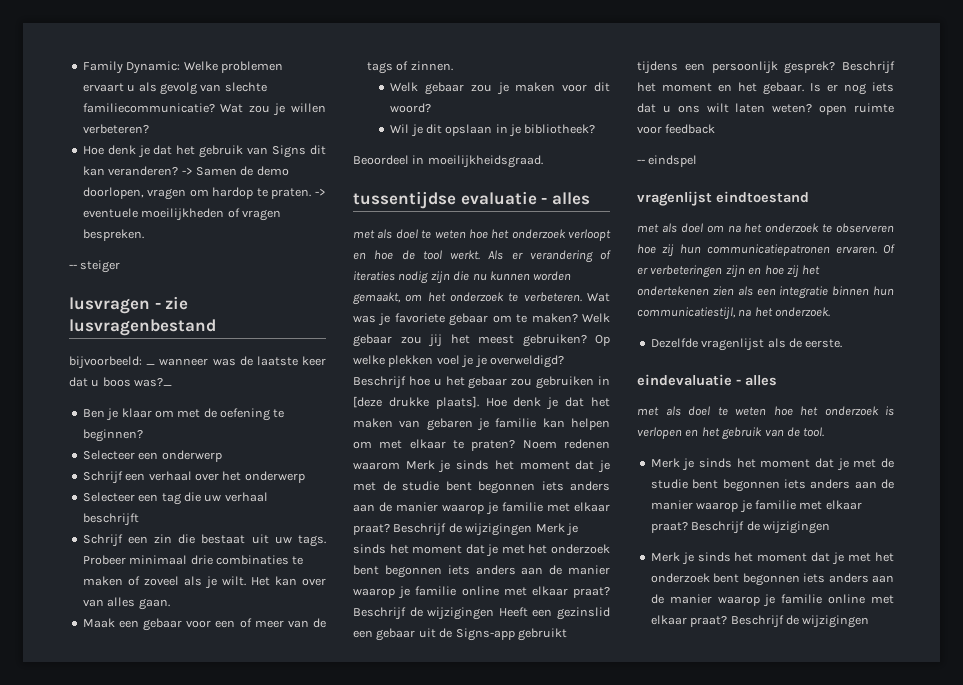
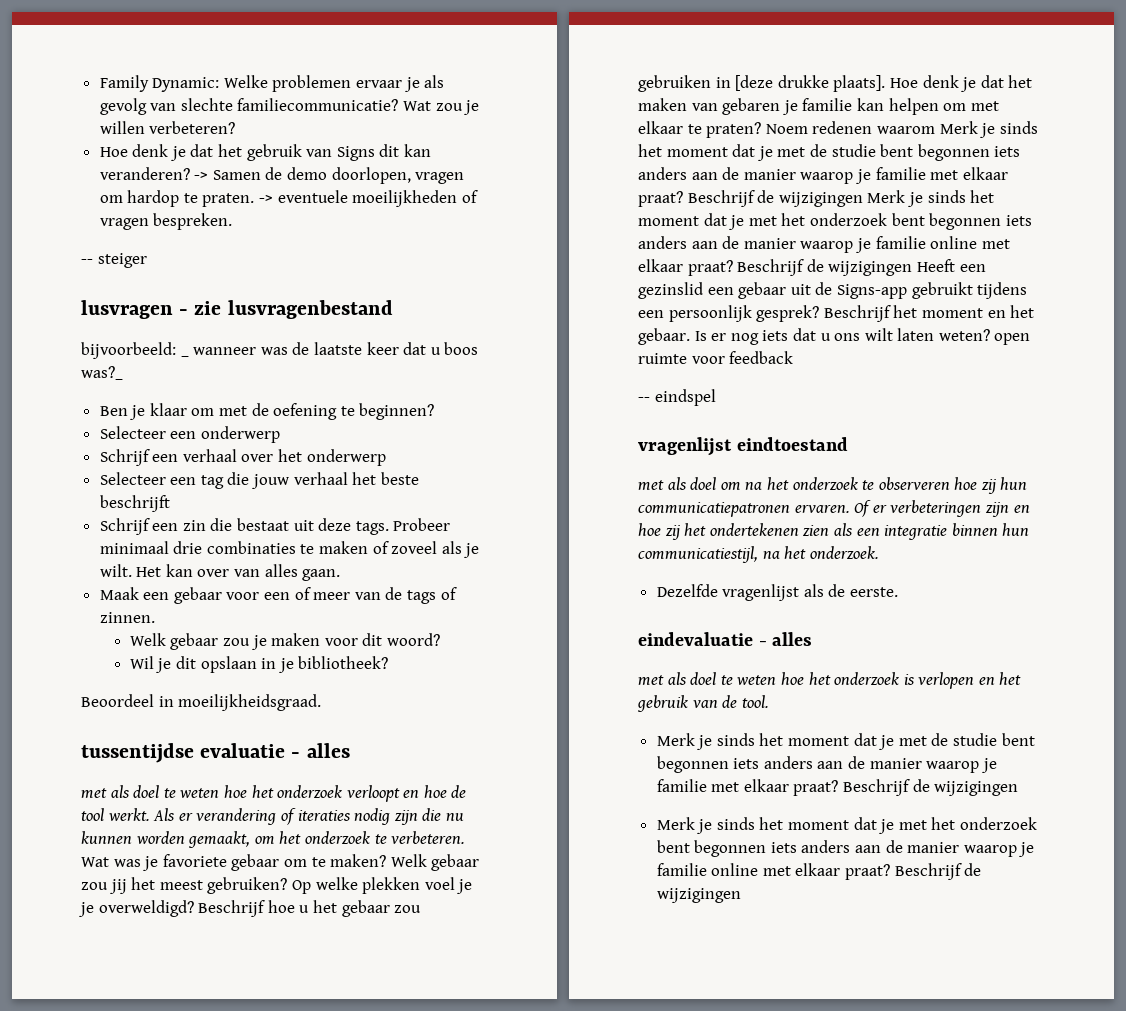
[82,83,136,92] ervaart u -> [356,77,420,92] ervaar je
[204,492,268,502] uw verhaal -> [251,472,419,489] jouw verhaal het beste
[274,537,292,544] uw -> [318,518,352,531] deze

